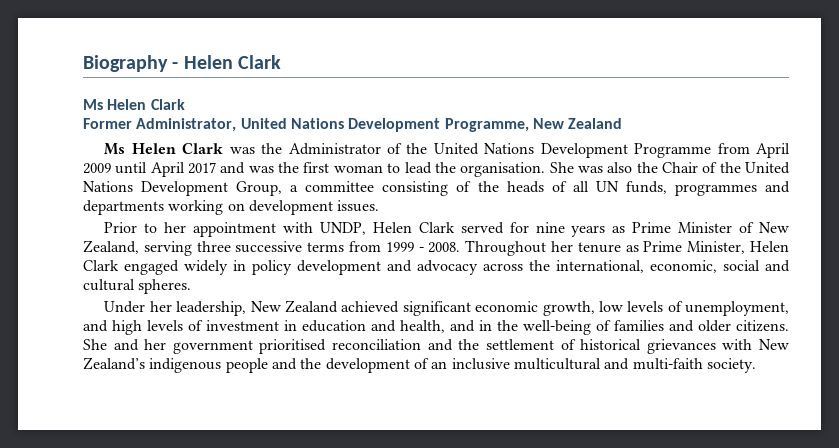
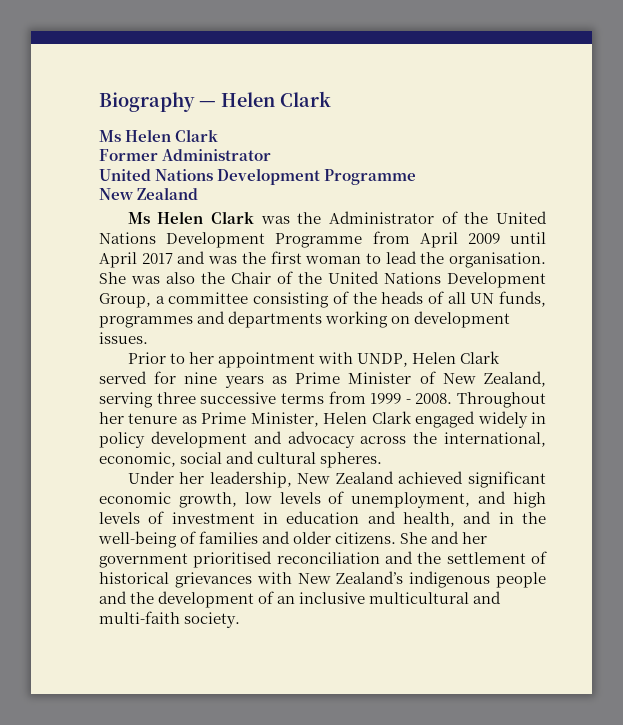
[172,62,179,69] - -> [199,101,216,107] —
[136,118,529,132] Administrator, United Nations Development Programme, -> [162,149,272,161] [99,168,417,185] Administrator // United Nations Development Programme //

